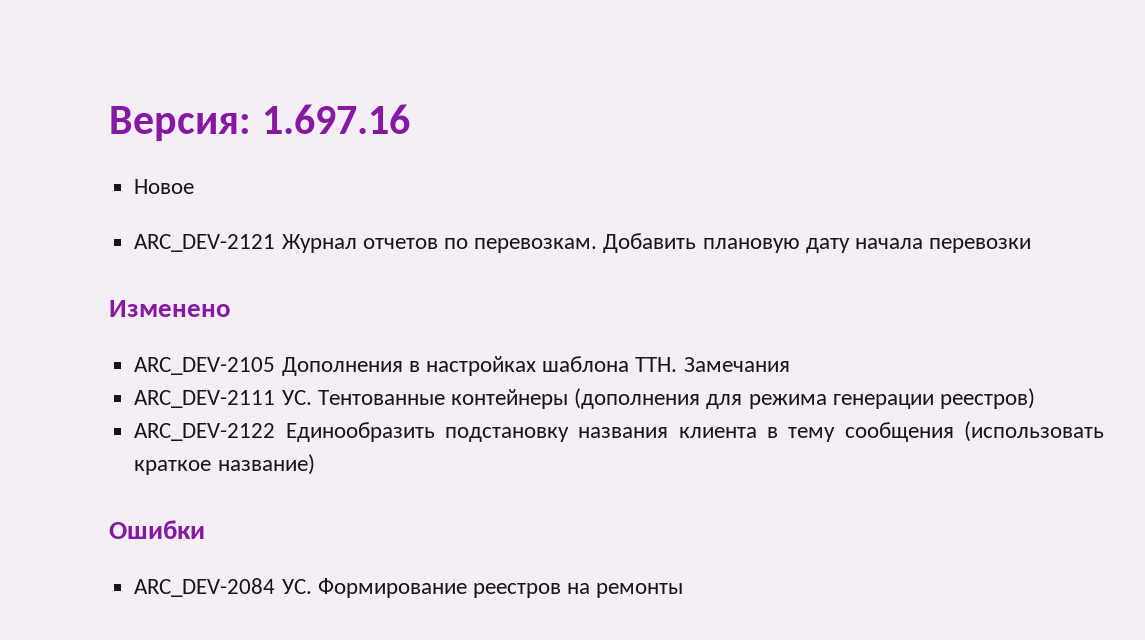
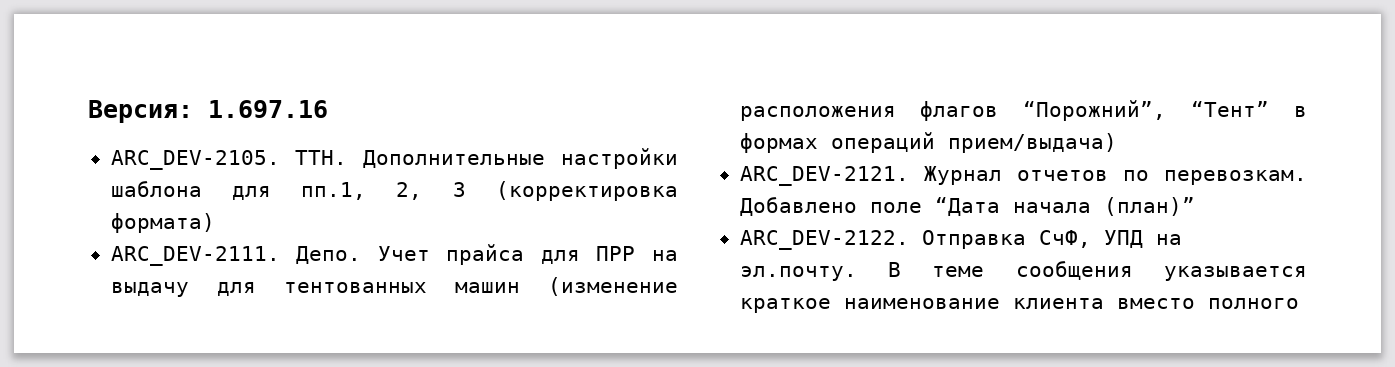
[134,179,195,194] [134,233,1032,253] [109,300,231,317] [134,356,790,376] [134,388,1035,409] [134,421,1104,442] [134,454,315,475] [109,520,205,539] [134,578,684,598] Новое // ARC_DEV-2121 Журнал отчетов по перевозкам. Добавить плановую дату начала перевозки // Изменено // ARC_DEV-2105 Дополнения в настройках шаблона ТТН. Замечания // ARC_DEV-2111 УС. Тентованные контейнеры (дополнения для режима генерации реестров) // ARC_DEV-2122 Единообразить подстановку названия клиента в тему сообщения (использовать краткое название) // Ошибки // ARC_DEV-2084 УС. Формирование реестров на ремонты -> [110,148,678,170] [110,181,678,201] [110,213,215,233] [110,244,678,266] [110,277,678,297] [739,100,1307,121] [739,132,1117,153] [739,166,1307,186] [739,197,1195,216] [739,230,1182,250] [739,261,1307,281] [739,298,1299,313] ARC_DEV-2105. ТТН. Дополнительные настройки шаблона для пп.1, 2, 3 (корректировка формата) // ARC_DEV-2111. Депо. Учет прайса для ПРР на выдачу для тентованных машин (изменение расположения флагов “Порожний”, “Тент” в формах операций прием/выдача) // ARC_DEV-2121. Журнал отчетов по перевозкам. Добавлено поле “Дата начала (план)” // ARC_DEV-2122. Отправка СчФ, УПД на эл.почту. В теме сообщения указывается краткое наименование клиента вместо полного

